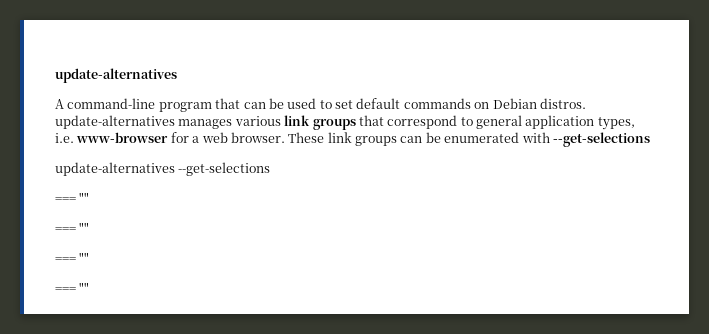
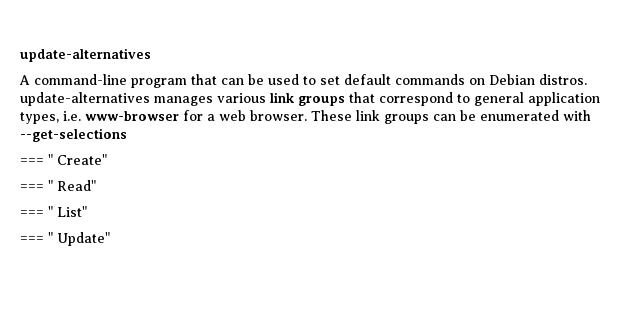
[55,162,271,176] [55,192,90,203] [55,222,90,233] [55,252,90,263] [55,282,90,293] update-alternatives --get-selections // === "" // === "" // === "" // === "" -> [20,154,107,165] [20,180,96,191] [20,206,87,217] [20,232,110,246] === " Create" // === " Read" // === " List" // === " Update"

